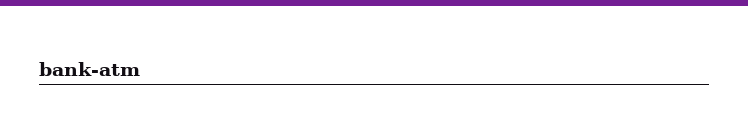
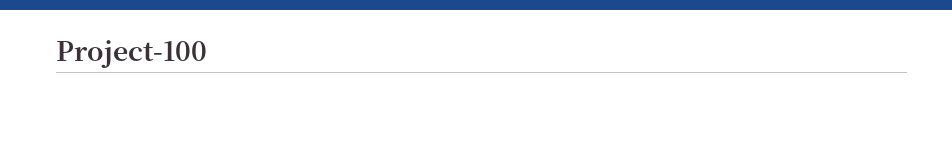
[39,62,140,76] bank-atm -> [56,40,207,68] Project-100

